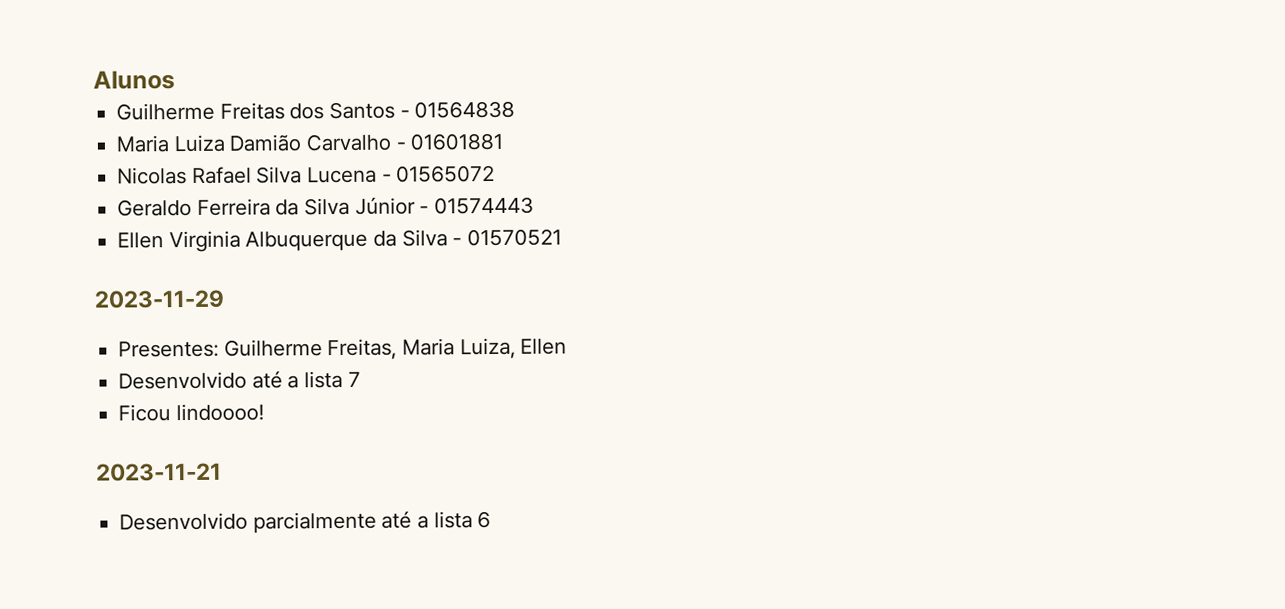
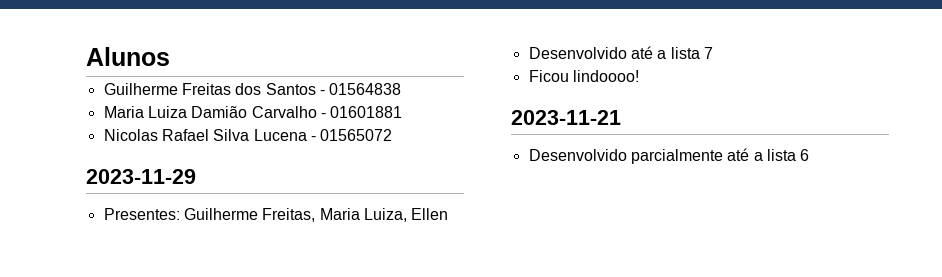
[117,196,535,217] [117,228,563,253] // Geraldo Ferreira da Silva Júnior - 01574443 // Ellen Virginia Albuquerque da Silva - 01570521 -> (393, 135) none

